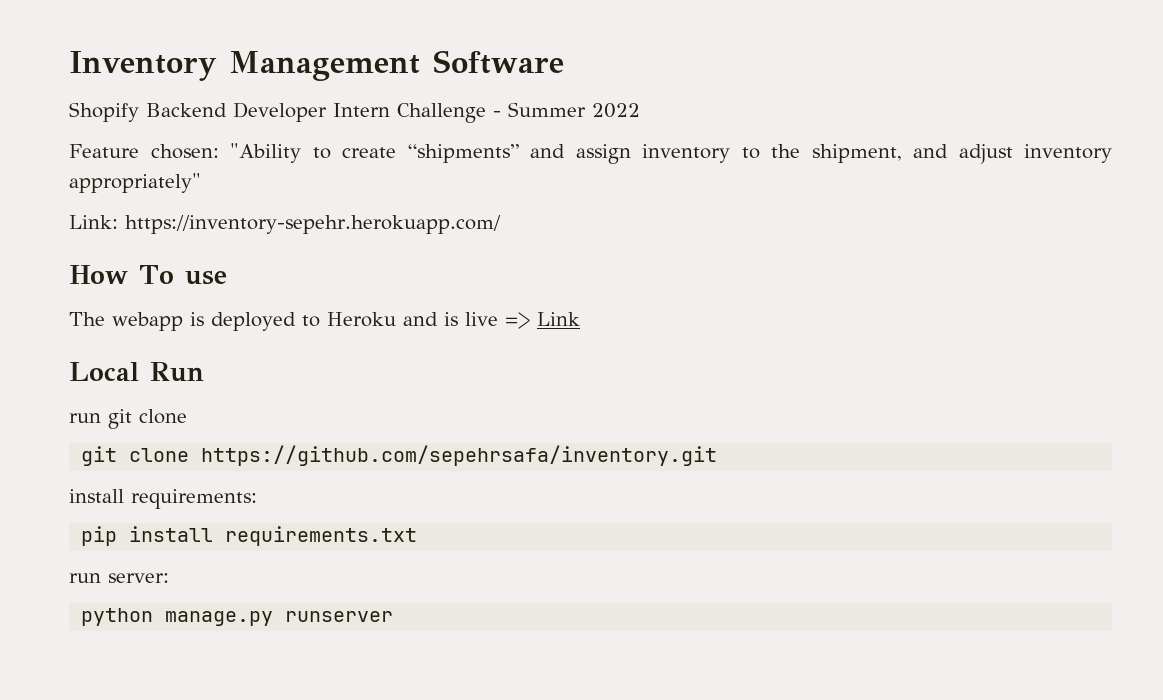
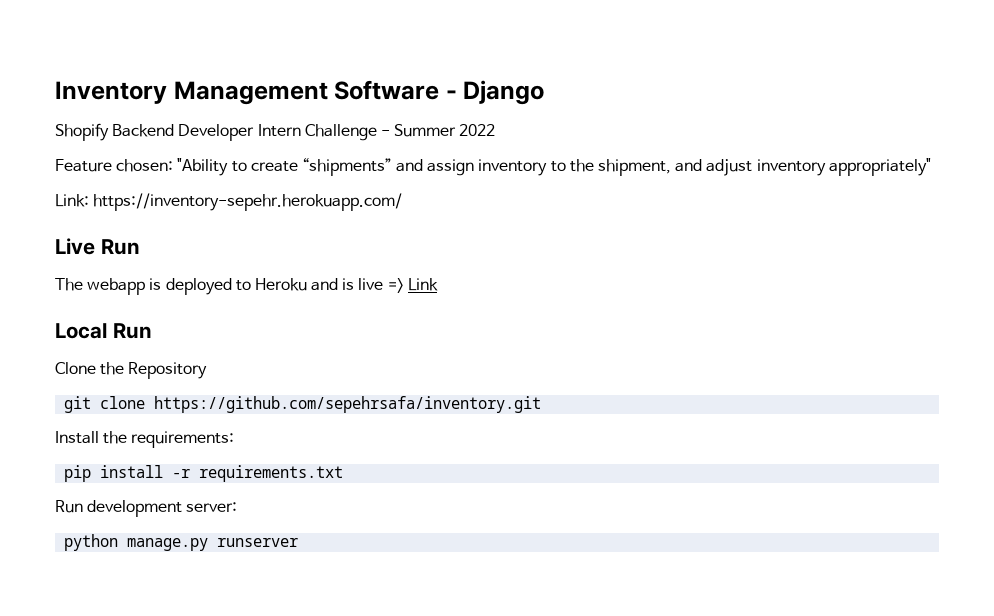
(564, 62) none -> [445,80,545,105] - Django
[69,265,227,285] How To use -> [55,238,140,255] Live Run
[69,409,187,429] run git clone -> [55,362,208,379] Clone the Repository
[69,489,124,503] install -> [55,431,128,444] Install the
(214, 534) none -> [172,469,191,478] -r
[69,573,101,583] run -> [55,500,183,517] Run development

